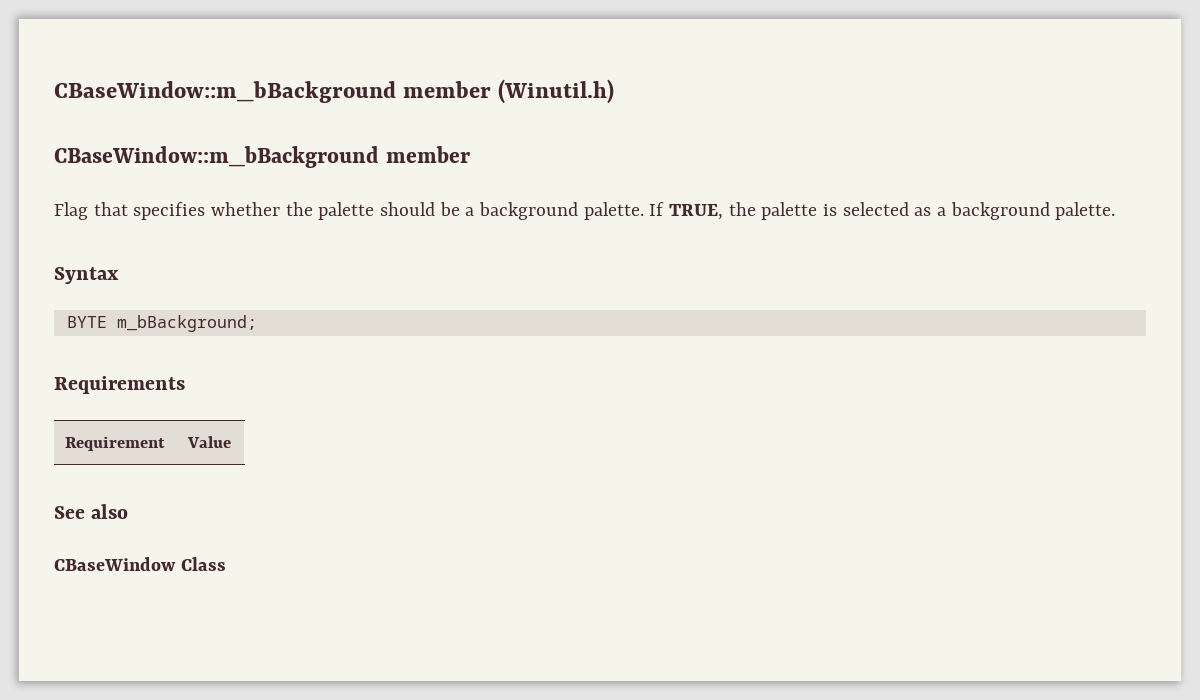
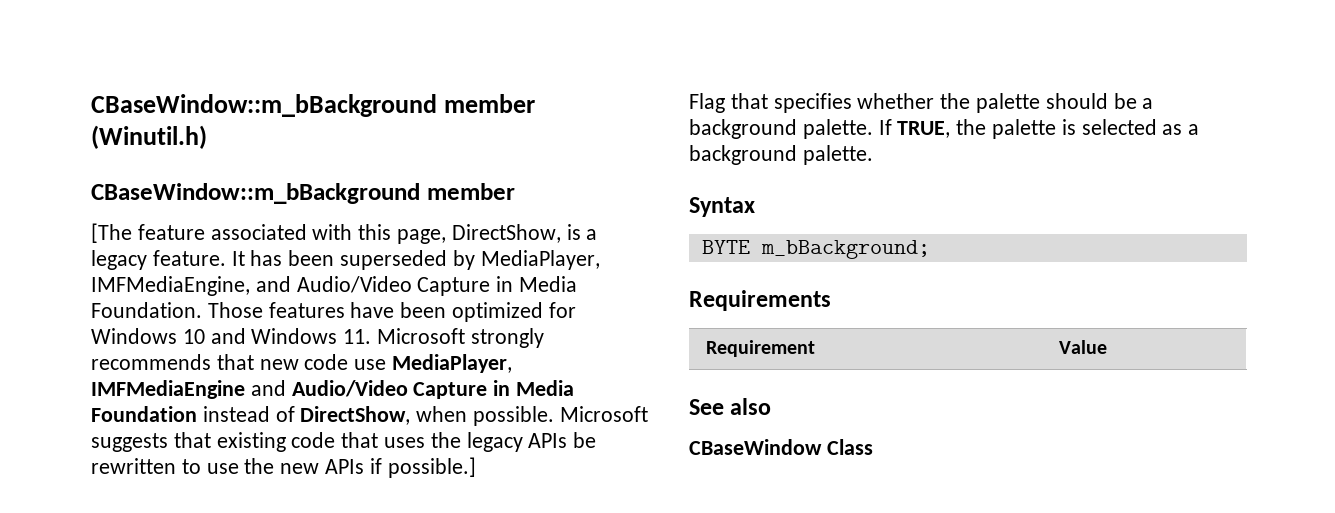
(470, 154) none -> [91,223,598,244] [91,250,600,270] [91,276,578,296] [91,302,576,322] [91,328,544,348] [91,354,513,373] [91,380,575,399] [91,406,648,426] [91,432,597,452] [91,457,476,478] // [The feature associated with this page, DirectShow, is a legacy feature. It has been superseded by MediaPlayer, IMFMediaEngine, and Audio/Video Capture in Media Foundation. Those features have been optimized for Windows 10 and Windows 11. Microsoft strongly recommends that new code use MediaPlayer, IMFMediaEngine and Audio/Video Capture in Media Foundation instead of DirectShow, when possible. Microsoft suggests that existing code that uses the legacy APIs be rewritten to use the new APIs if possible.]

